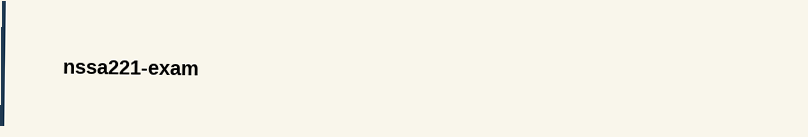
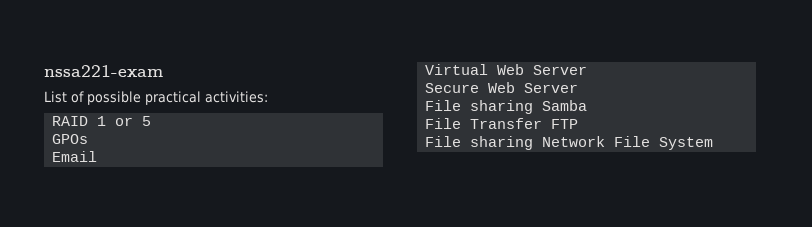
(200, 67) none -> [44,91,268,105] [52,116,152,126] [52,134,89,144] [52,151,98,162] [425,64,588,75] [425,82,579,93] [425,100,588,114] [425,118,579,129] [425,136,714,150] // List of possible practical activities: // RAID 1 or 5 // GPOs // Email // Virtual Web Server // Secure Web Server // File sharing Samba // File Transfer FTP // File sharing Network File System

